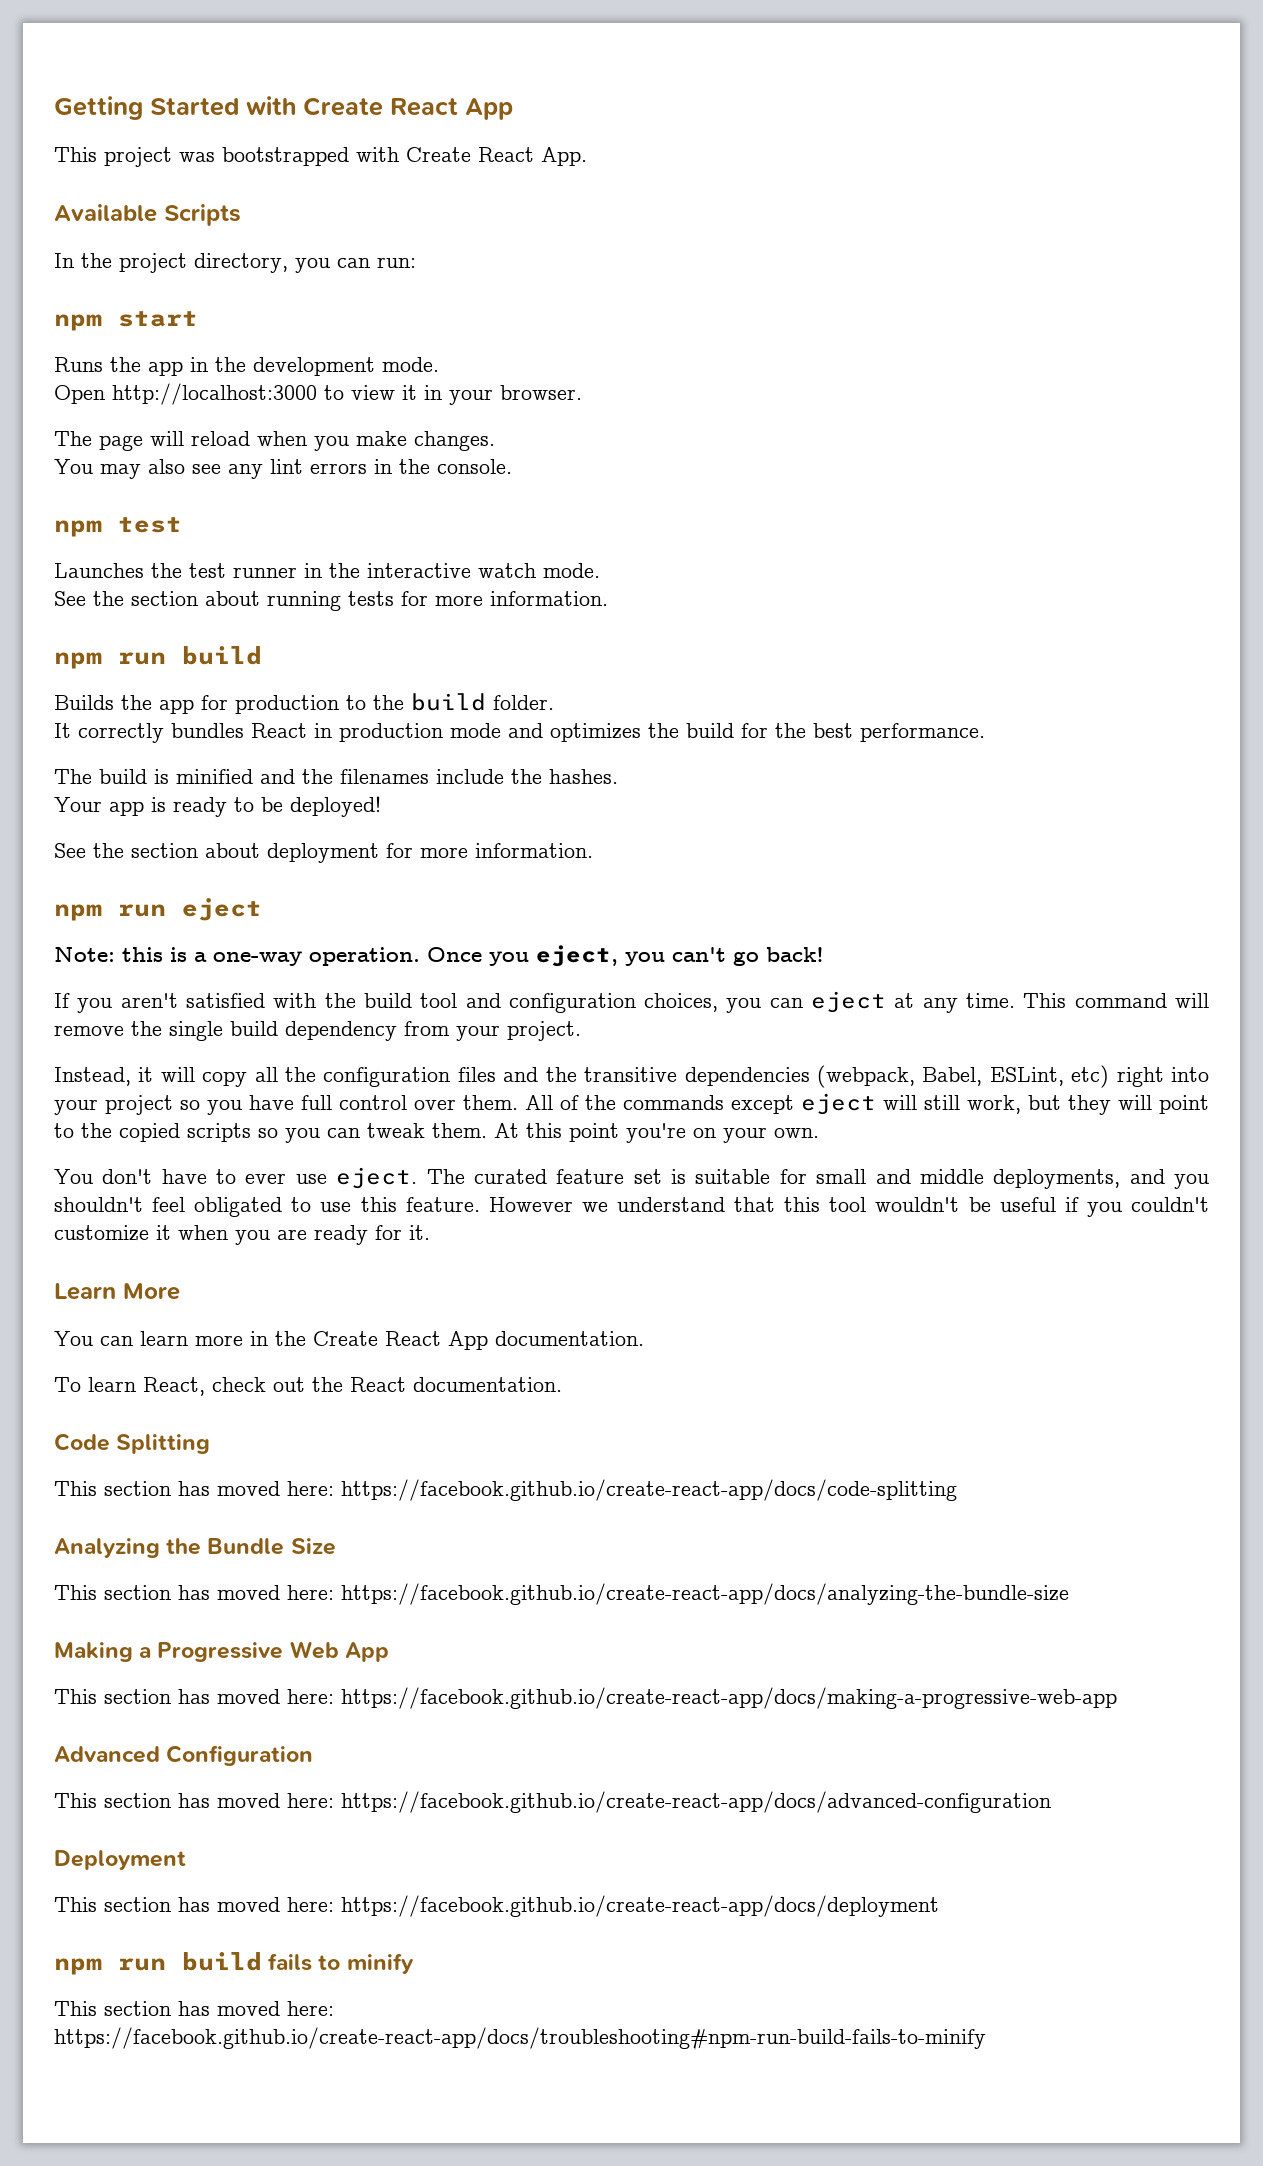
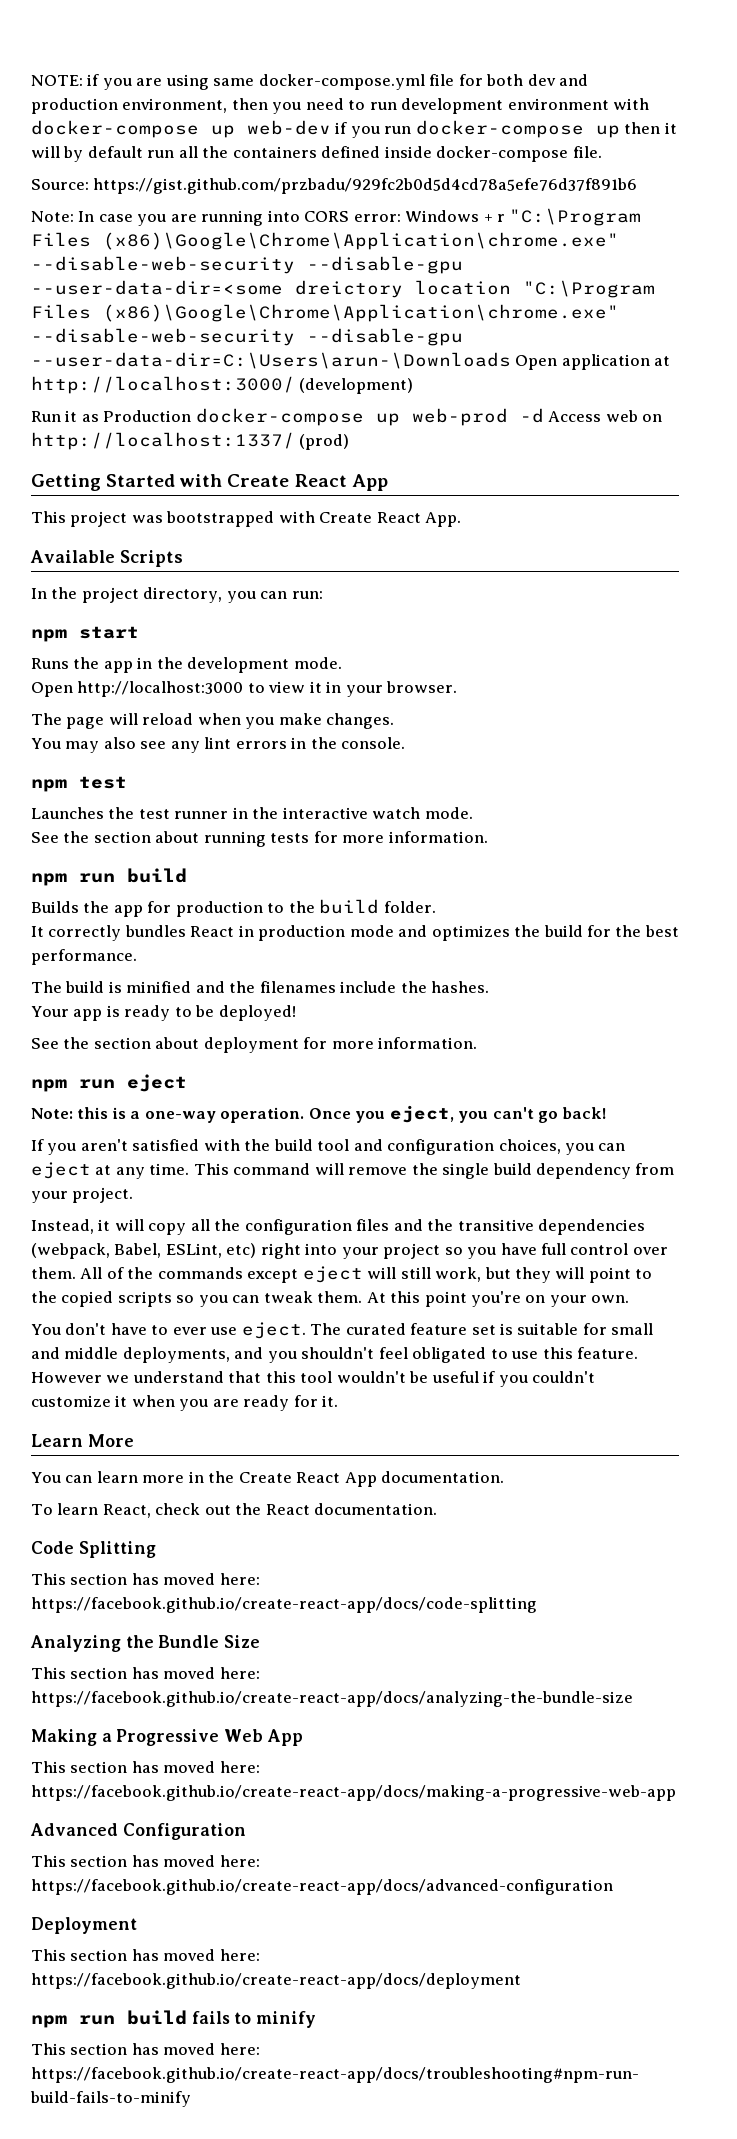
(54, 108) none -> [31,74,589,90] [31,98,650,114] [31,120,677,138] [31,146,602,162] [31,178,638,194] [31,208,642,226] [31,232,619,250] [31,256,463,274] [31,280,655,298] [31,304,619,322] [31,328,463,346] [31,352,671,370] [31,376,414,394] [31,408,663,426] [31,432,350,450] NOTE: if you are using same docker-compose.yml file for both dev and production environment, then you need to run development environment with docker-compose up web-dev if you run docker-compose up then it will by default run all the containers defined inside docker-compose file. // Source: https://gist.github.com/przbadu/929fc2b0d5d4cd78a5efe76d37f891b6 // Note: In case you are running into CORS error: Windows + r "C:\Program Files (x86)\Google\Chrome\Application\chrome.exe" --disable-web-security --disable-gpu --user-data-dir=<some dreictory location "C:\Program Files (x86)\Google\Chrome\Application\chrome.exe" --disable-web-security --disable-gpu --user-data-dir=C:\Users\arun-\Downloads Open application at http://localhost:3000/ (development) // Run it as Production docker-compose up web-prod -d Access web on http://localhost:1337/ (prod) //

